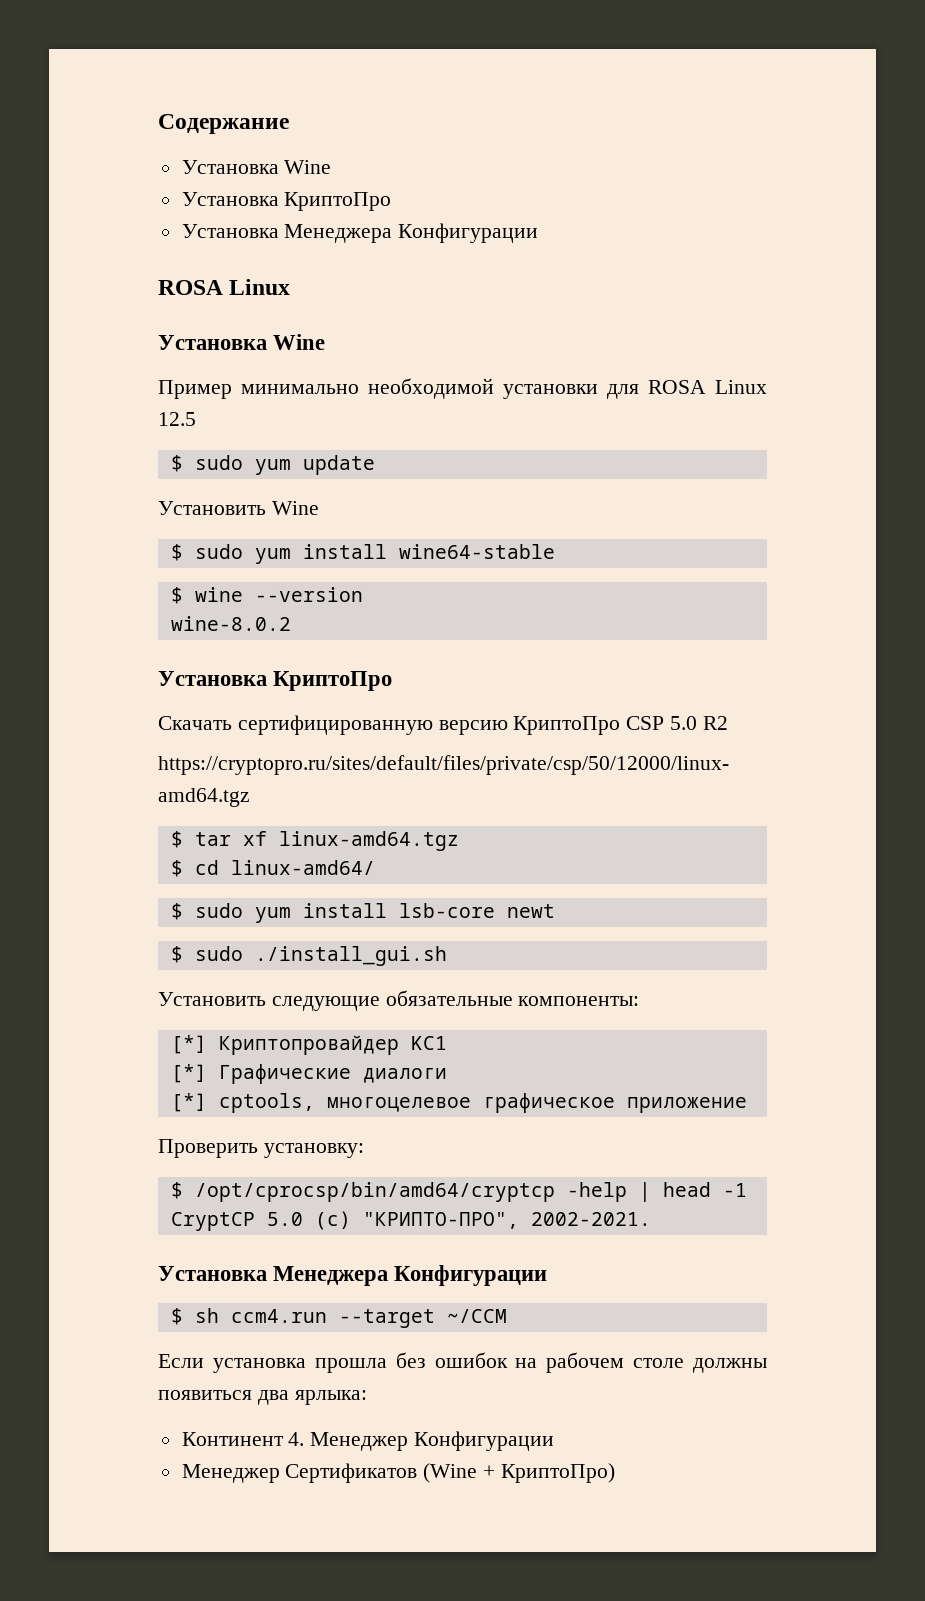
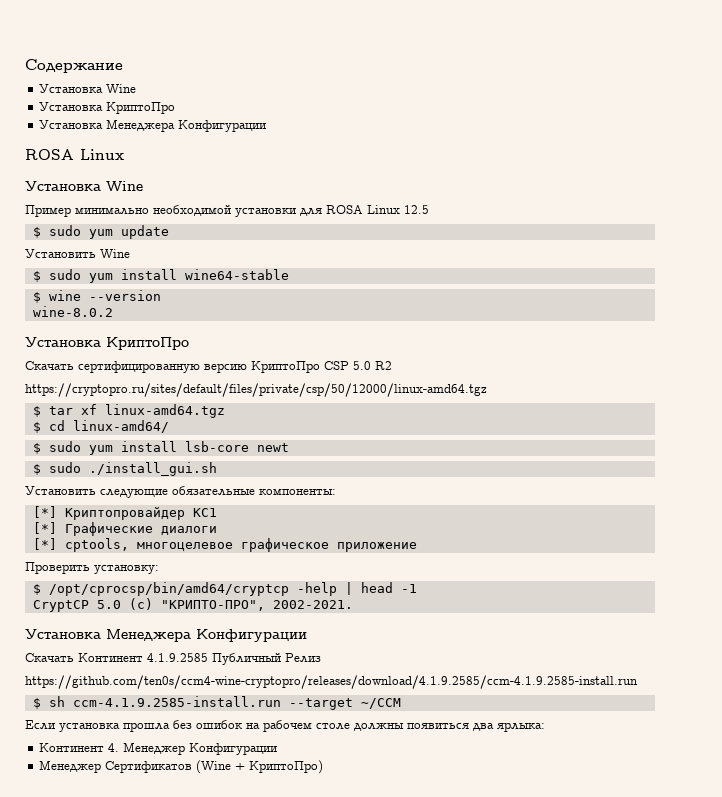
(548, 1275) none -> [25,653,321,665] [25,675,638,689] // Скачать Континент 4.1.9.2585 Публичный Релиз // https://github.com/ten0s/ccm4-wine-cryptopro/releases/download/4.1.9.2585/ccm-4.1.9.2585-install.run
[230,1309,327,1323] ccm4.run -> [72,696,281,707] ccm-4.1.9.2585-install.run

